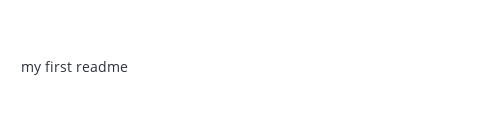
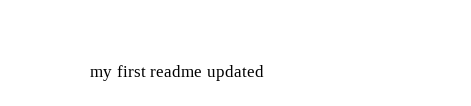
(128, 66) none -> [206,65,264,81] updated

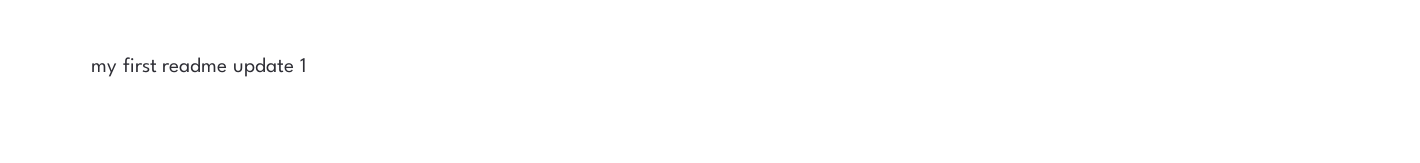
[206,65,264,81] updated -> [233,57,306,77] update 1

